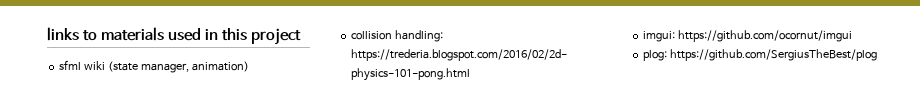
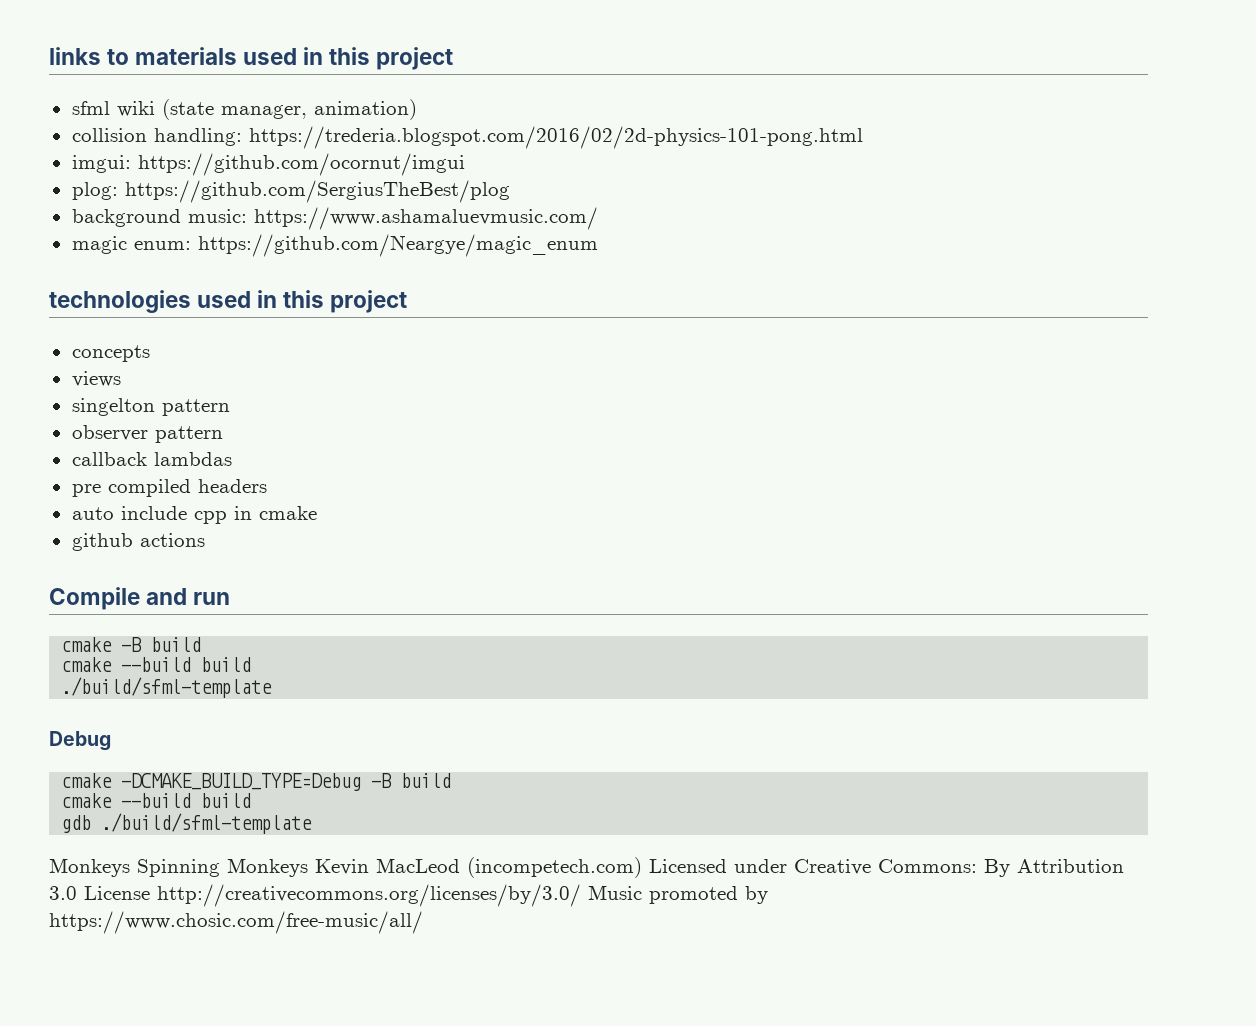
(878, 55) none -> [71,207,598,230] [71,234,598,257] [49,290,408,313] [71,345,150,362] [71,371,121,387] [71,398,230,416] [71,425,223,443] [71,452,232,466] [71,479,267,497] [71,506,317,524] [71,533,205,551] [49,587,231,610] [61,637,202,652] [61,657,252,672] [61,677,273,698] [49,731,111,751] [61,773,452,791] [61,793,252,808] [61,813,313,834] [49,857,1124,878] [49,884,768,907] [49,911,423,934] // background music: https://www.ashamaluevmusic.com/ // magic enum: https://github.com/Neargye/magic_enum // technologies used in this project // concepts // views // singelton pattern // observer pattern // callback lambdas // pre compiled headers // auto include cpp in cmake // github actions // Compile and run // cmake -B build // cmake --build build // ./build/sfml-template // Debug // cmake -DCMAKE_BUILD_TYPE=Debug -B build // cmake --build build // gdb ./build/sfml-template // Monkeys Spinning Monkeys Kevin MacLeod (incompetech.com) Licensed under Creative Commons: By Attribution 3.0 License http://creativecommons.org/licenses/by/3.0/ Music promoted by https://www.chosic.com/free-music/all/

